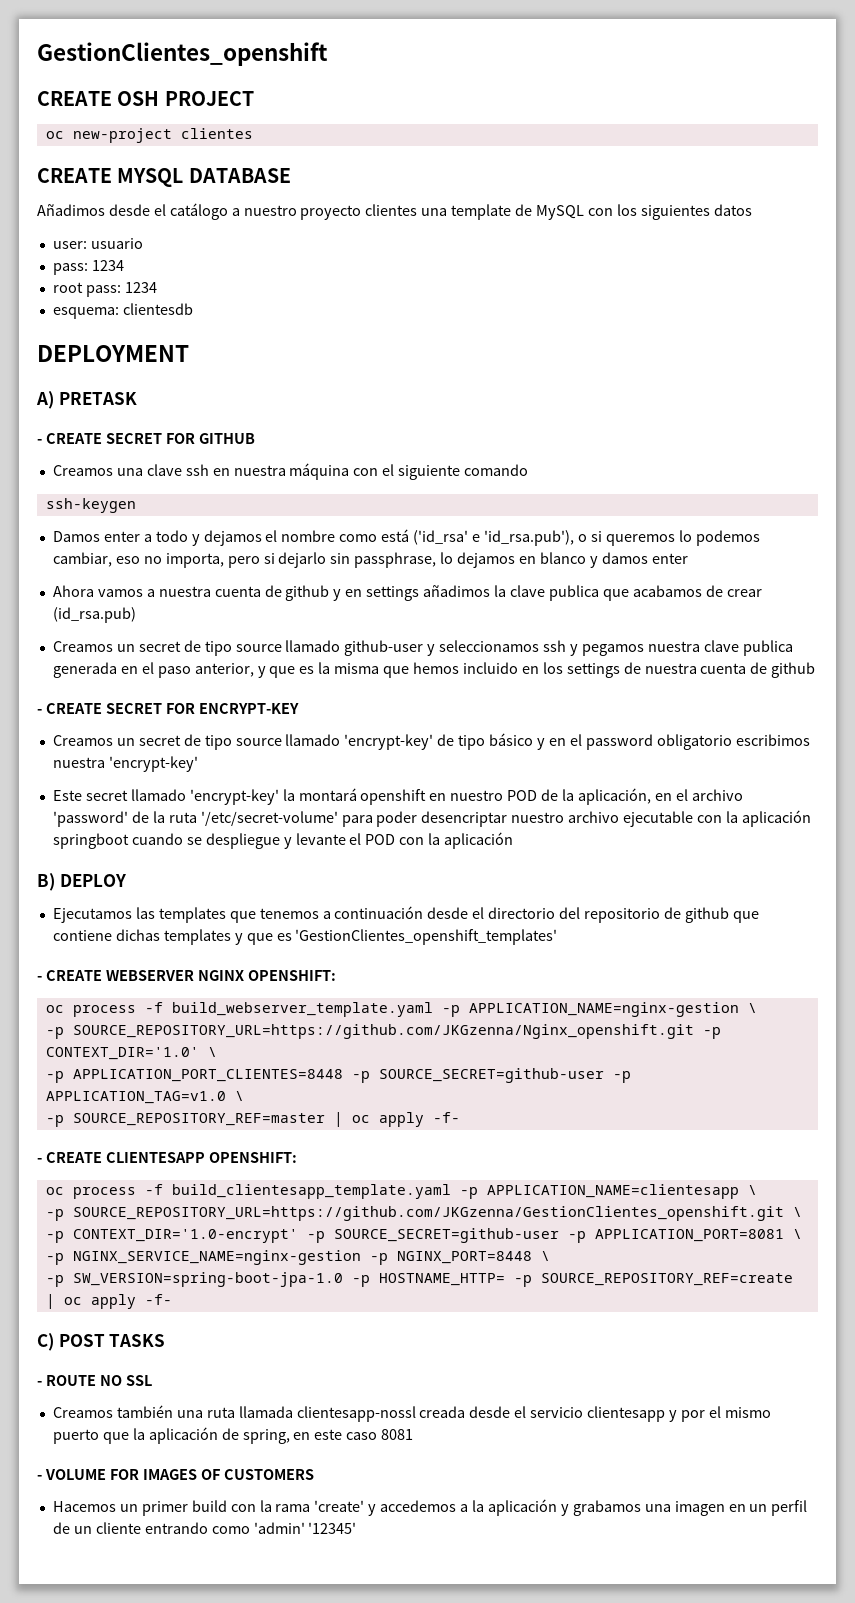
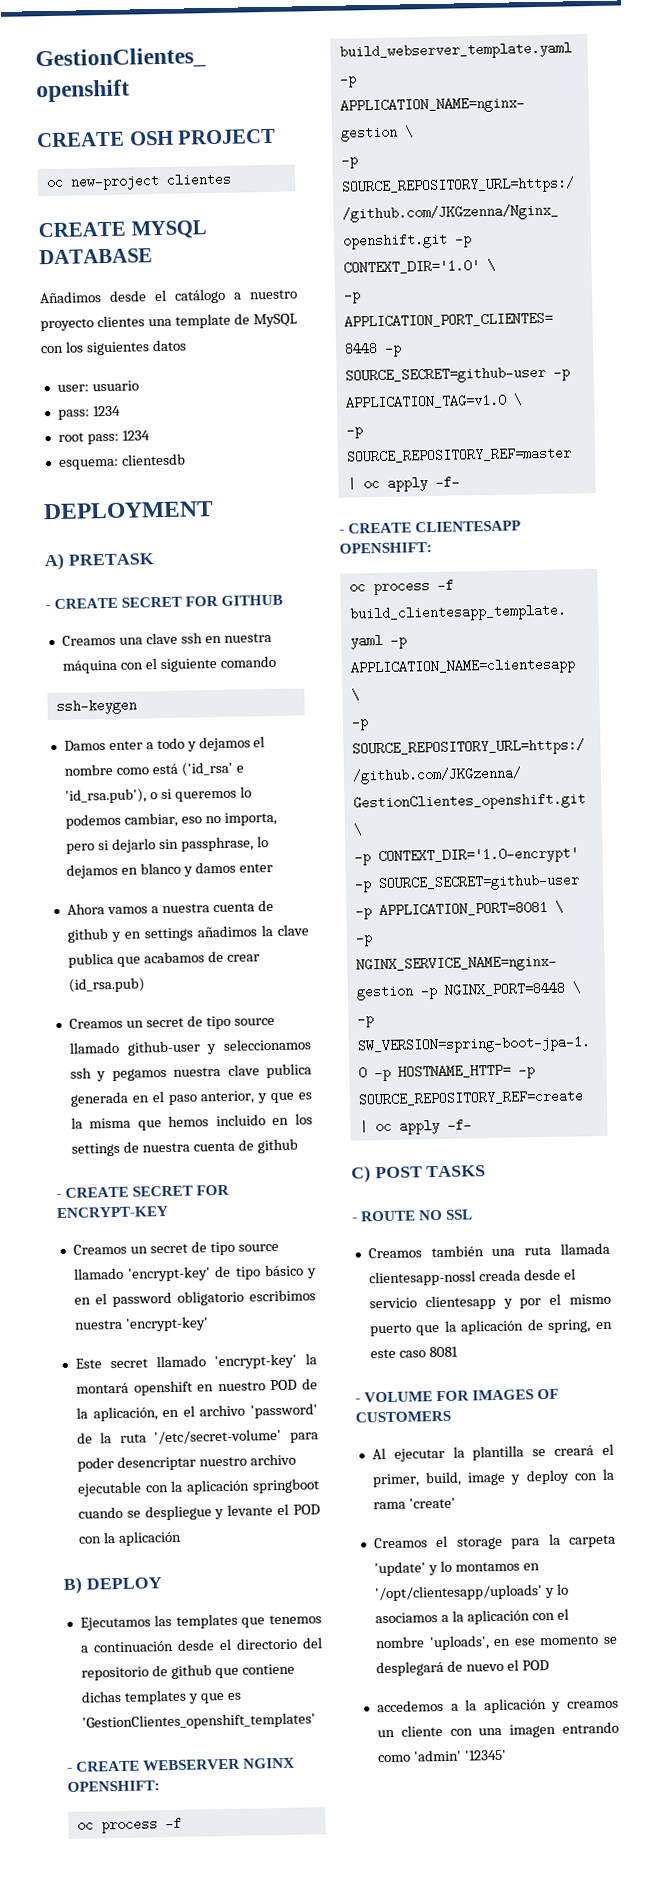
[52,1500,377,1516] Hacemos un primer build con la rama 'create' y -> [371,1443,614,1462] [371,1468,615,1488] [372,1497,456,1510] [373,1533,616,1550] [373,1560,540,1577] [373,1583,569,1602] [374,1608,569,1625] [374,1635,618,1651] [375,1659,549,1677] Al ejecutar la plantilla se creará el primer, build, image y deploy con la rama 'create' // Creamos el storage para la carpeta 'update' y lo montamos en '/opt/clientesapp/uploads' y lo asociamos a la aplicación con el nombre 'uploads', en ese momento se desplegará de nuevo el POD //
[572,1500,808,1516] [52,1522,141,1534] grabamos una imagen en un perfil de un cliente -> [567,1700,619,1709] [376,1723,557,1738] creamos un cliente con una imagen

